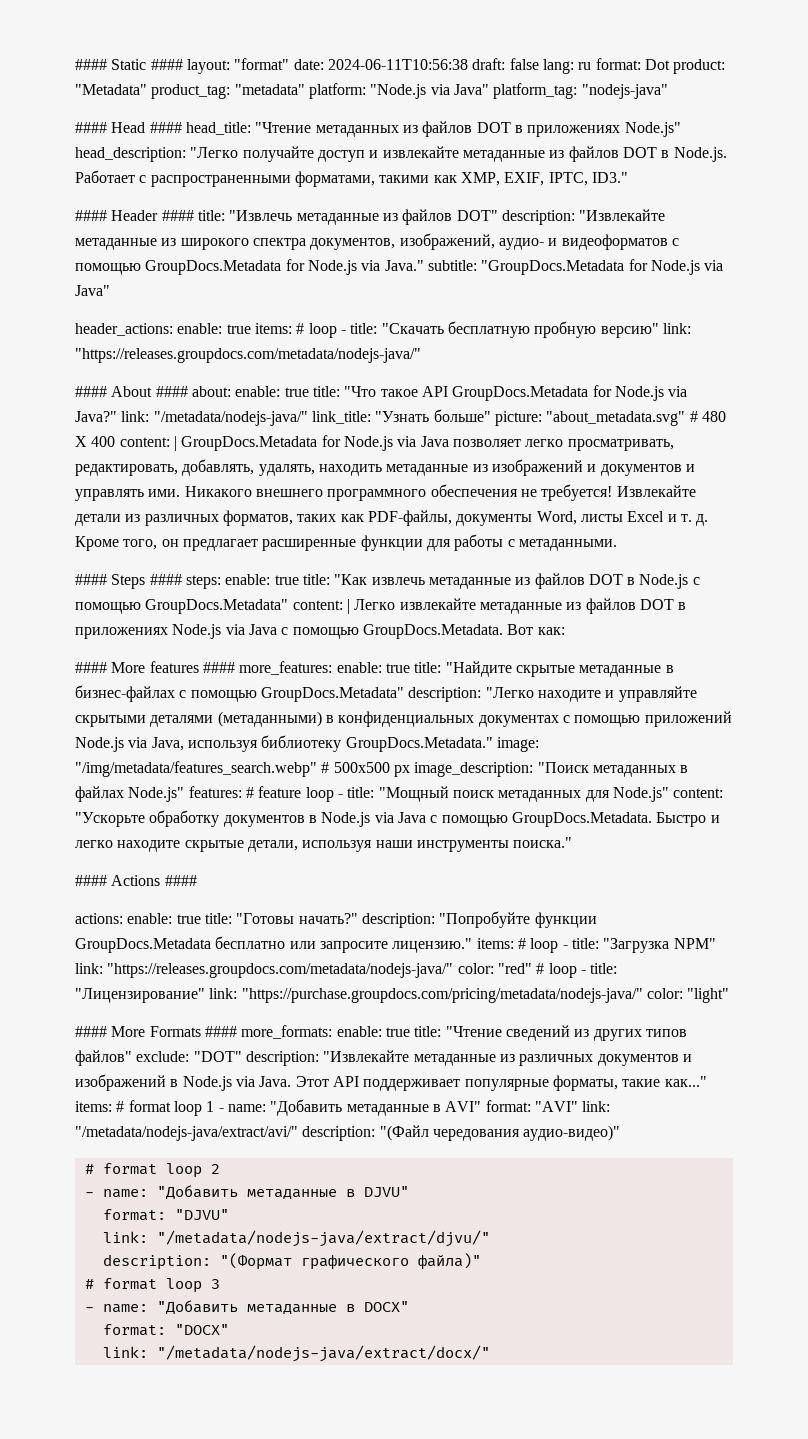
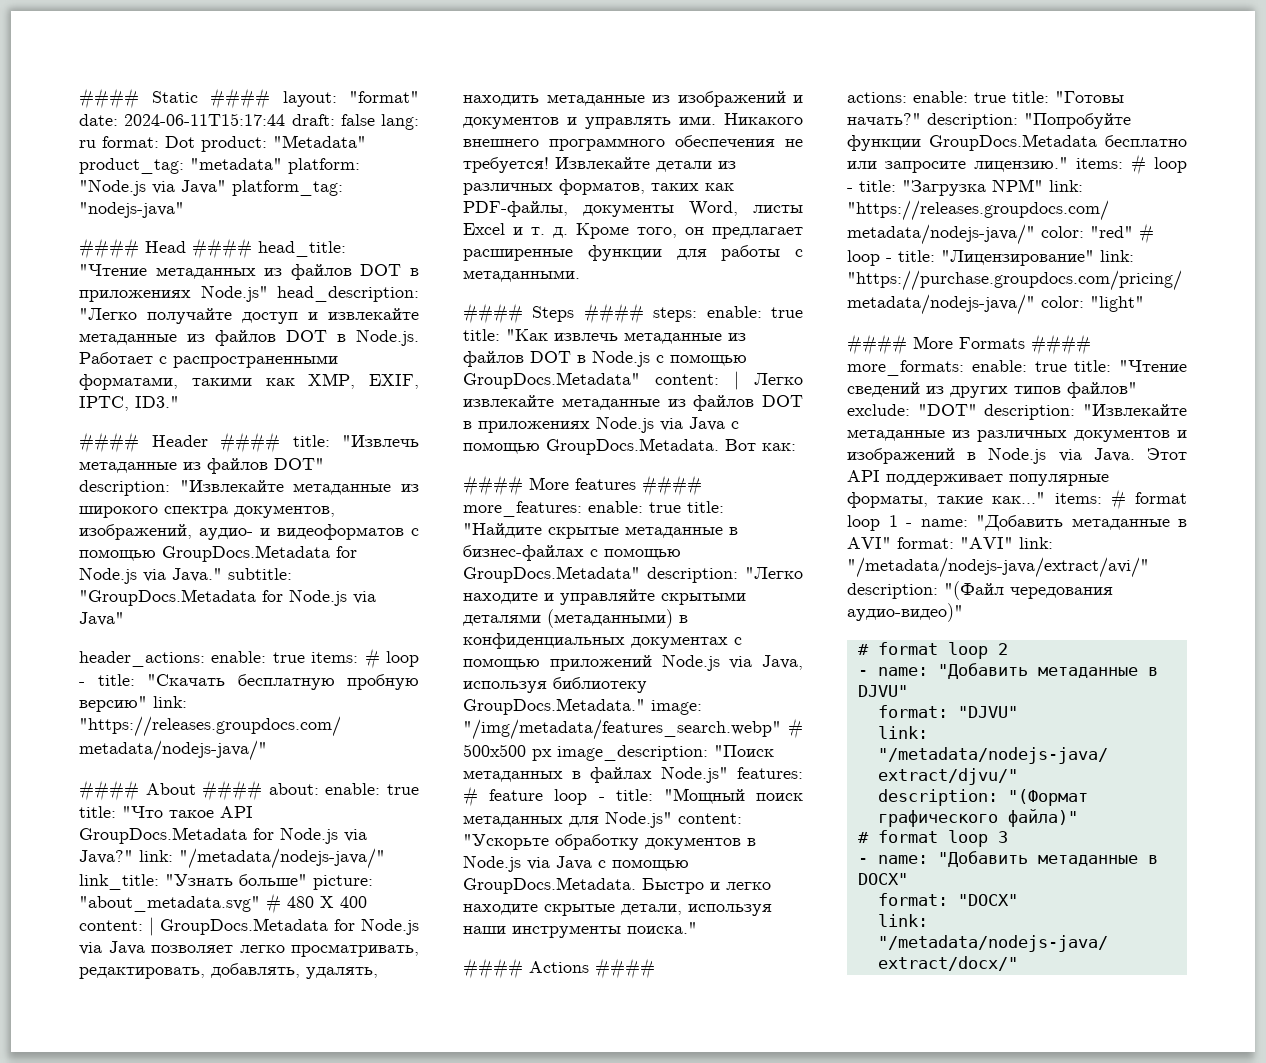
[327,59,468,70] 2024-06-11T10:56:38 -> [124,113,286,126] 2024-06-11T15:17:44

